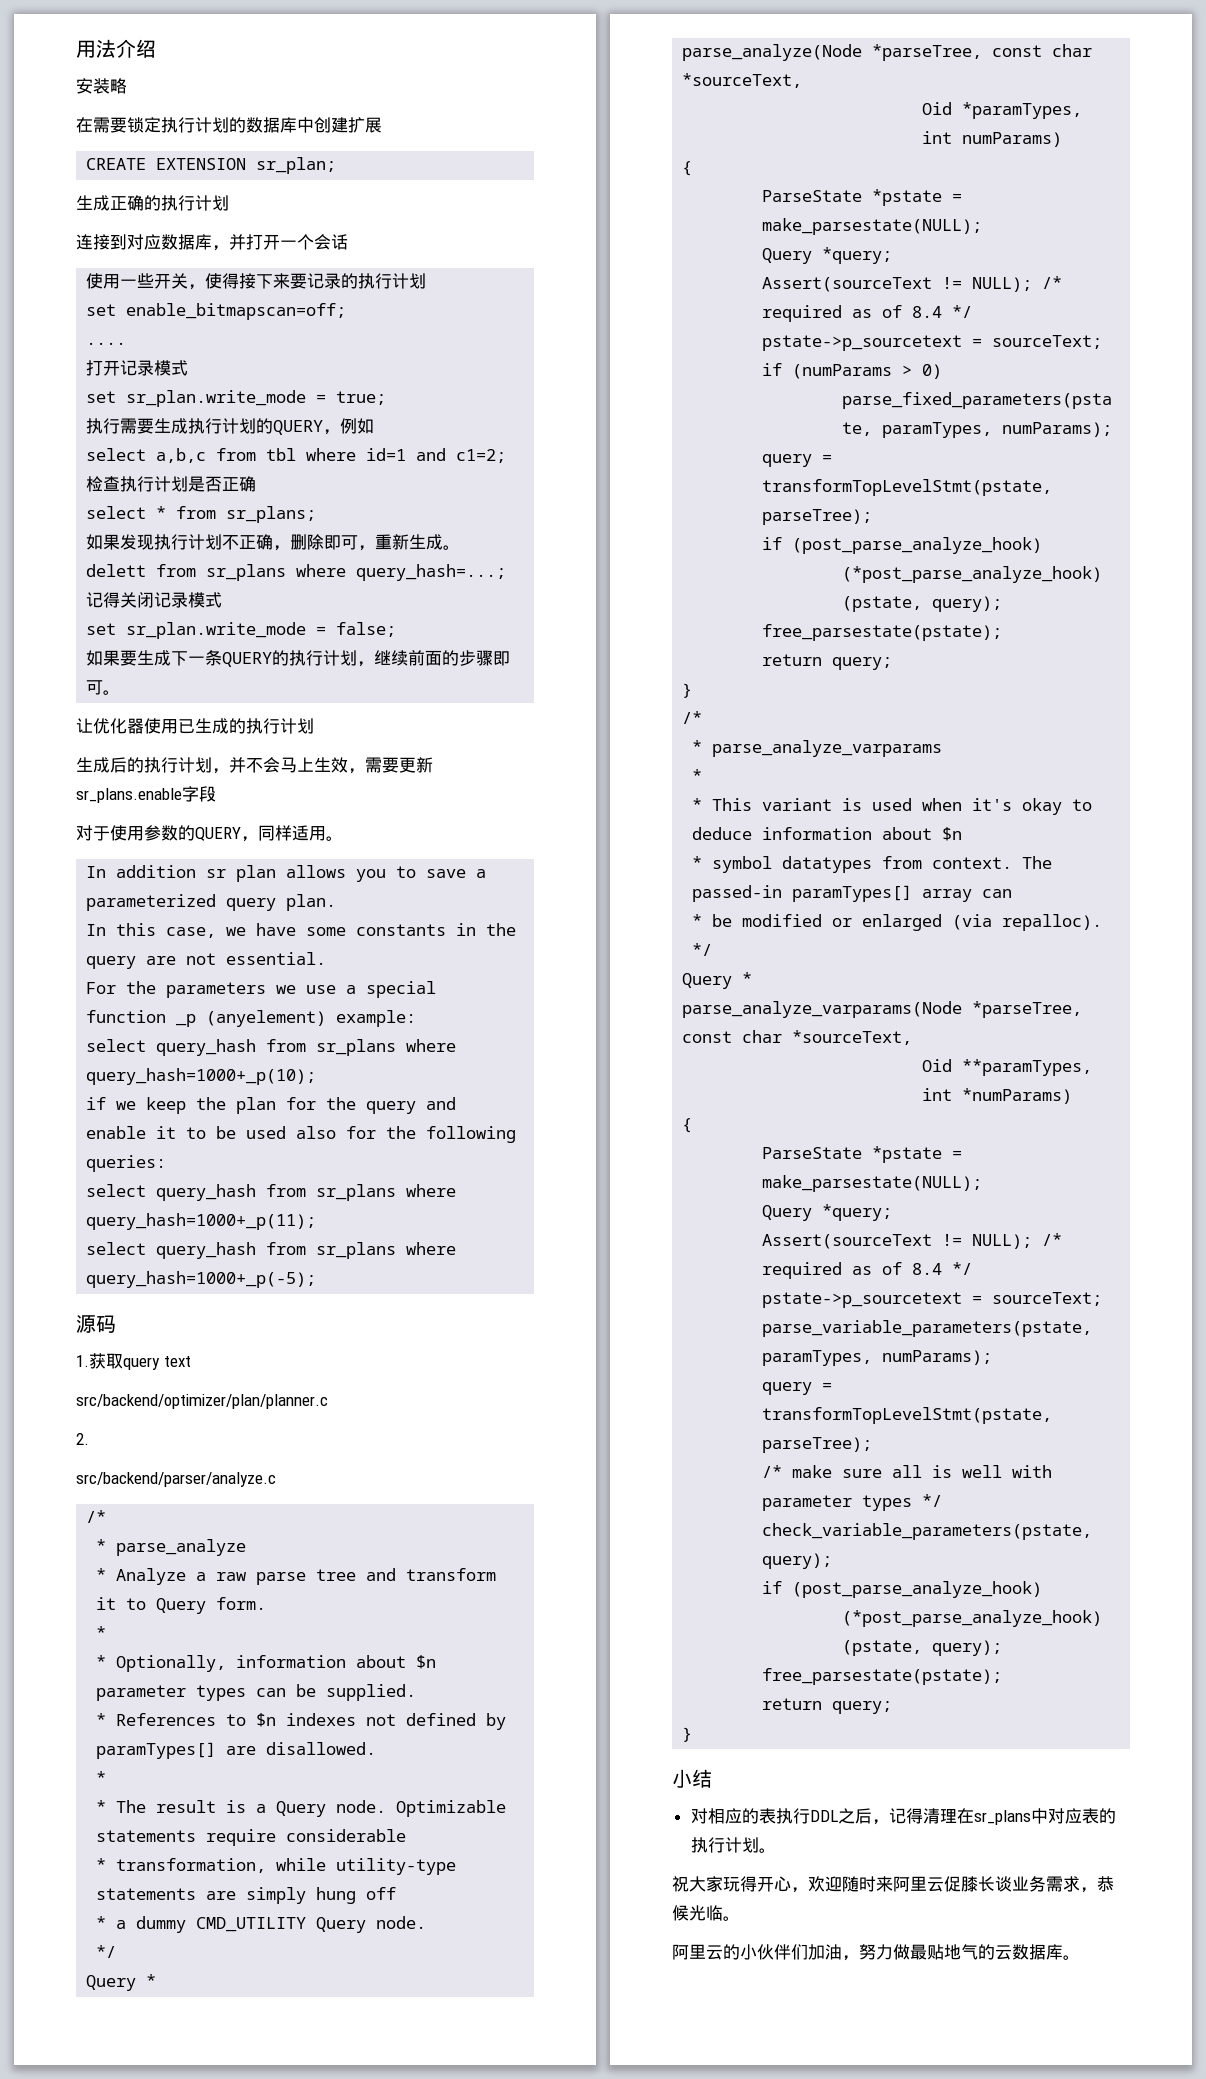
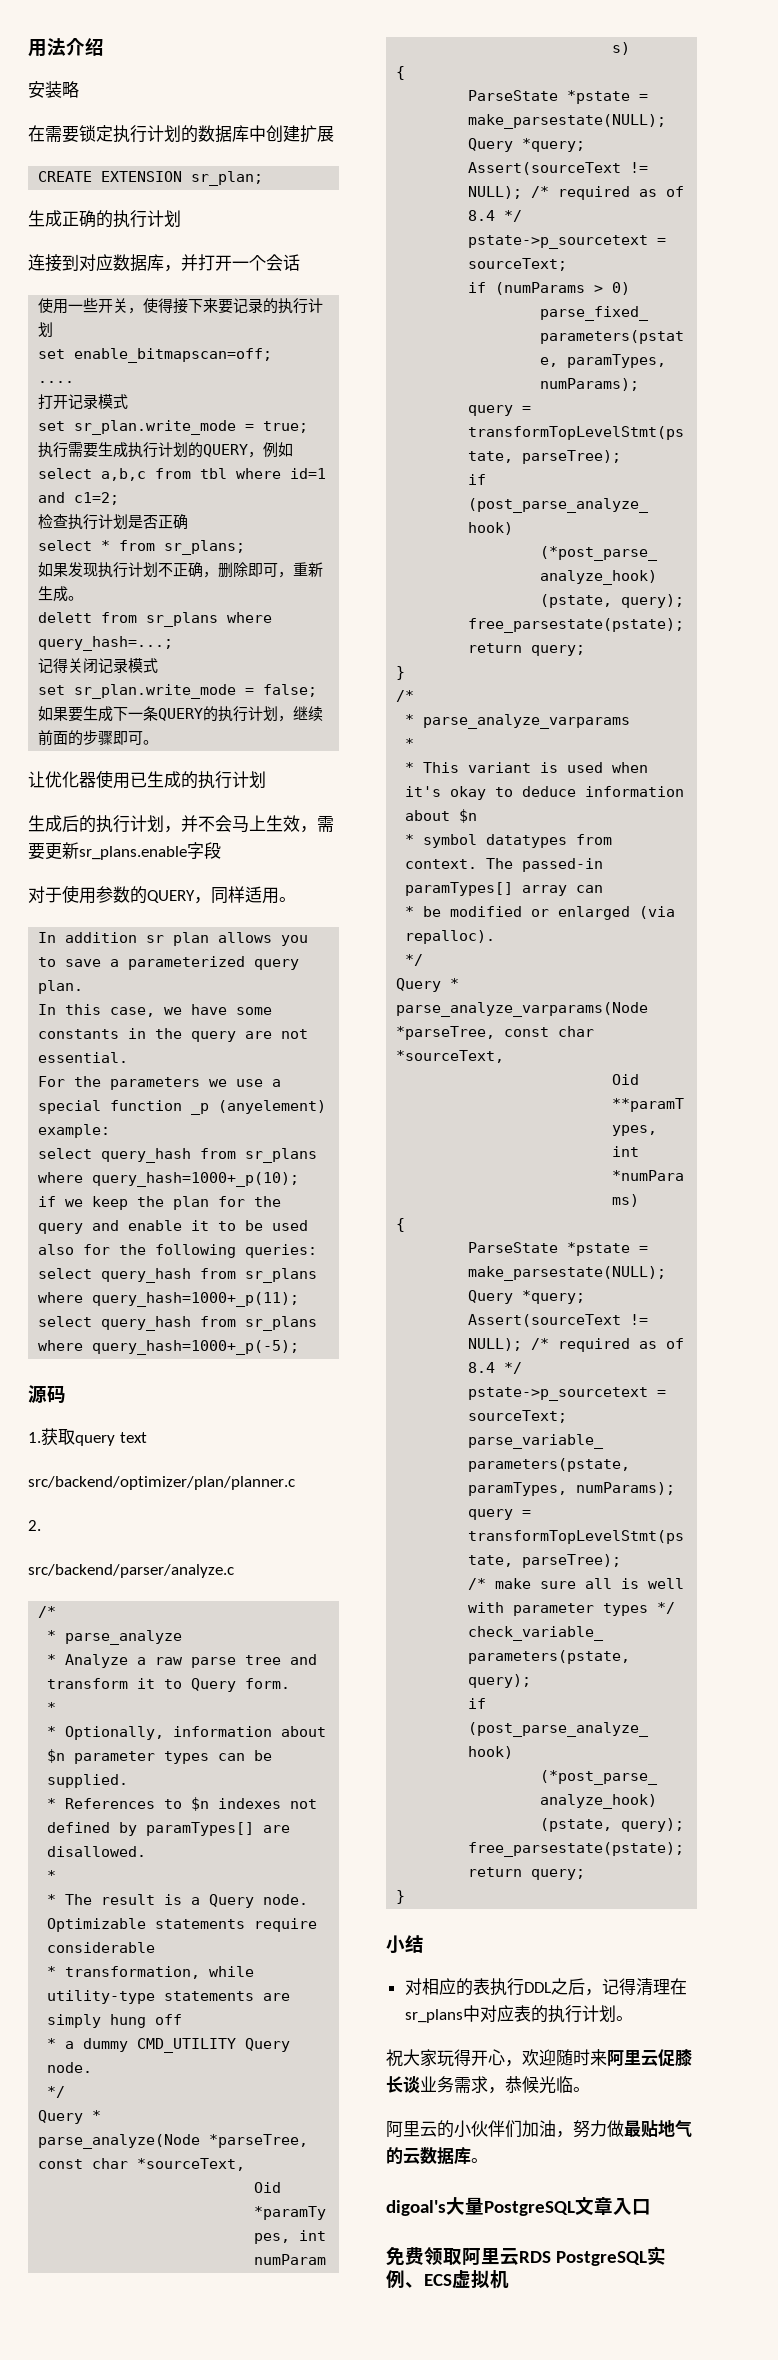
(1080, 1957) none -> [386,2197,651,2216] [386,2246,666,2266] [386,2270,509,2289] // digoal's大量PostgreSQL文章入口 // 免费领取阿里云RDS PostgreSQL实例、ECS虚拟机

